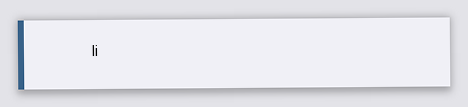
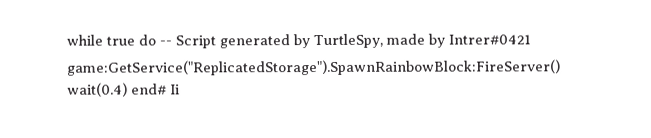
(91, 50) none -> [66,33,531,49] [66,59,561,76] [67,82,167,97] while true do -- Script generated by TurtleSpy, made by Intrer#0421 // game:GetService("ReplicatedStorage").SpawnRainbowBlock:FireServer() wait(0.4) end#

